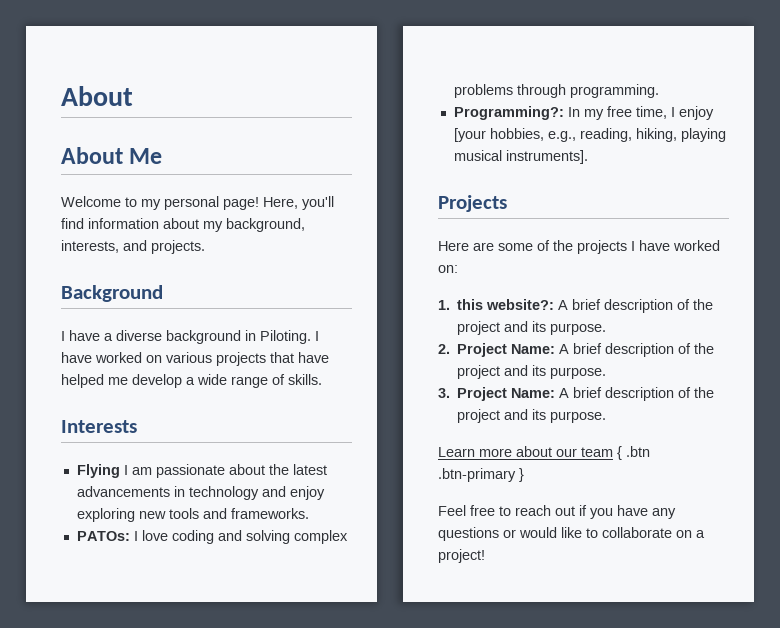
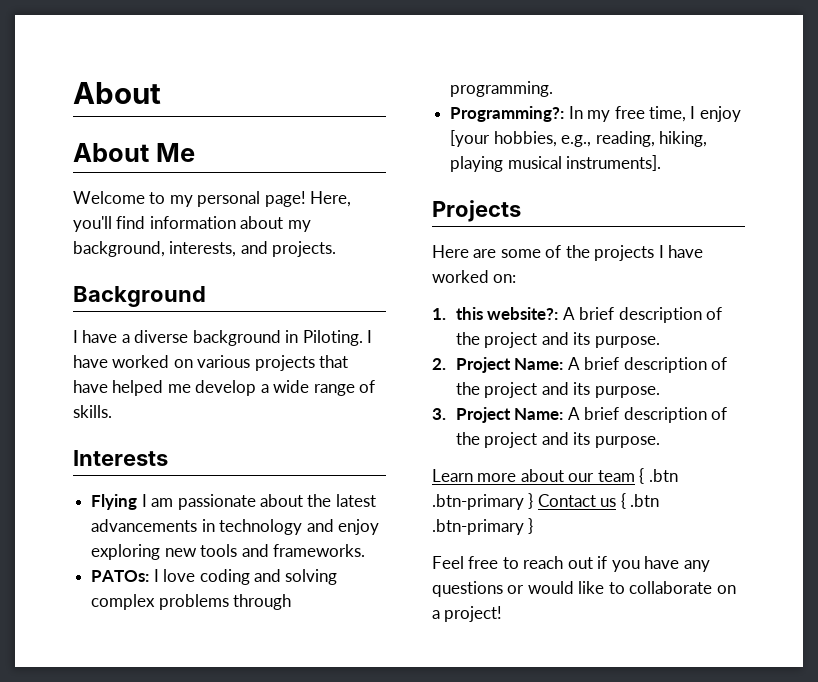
(524, 475) none -> [537,493,660,509] [432,518,534,535] Contact us { .btn .btn-primary }

